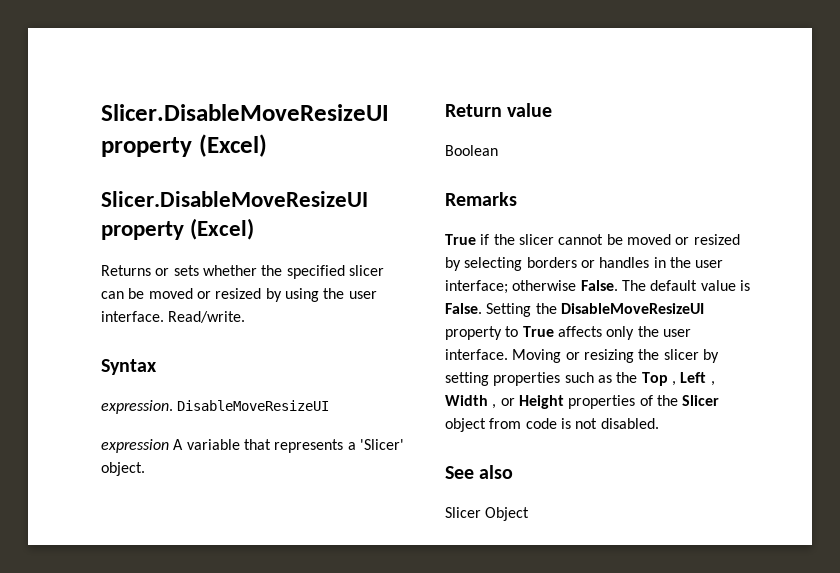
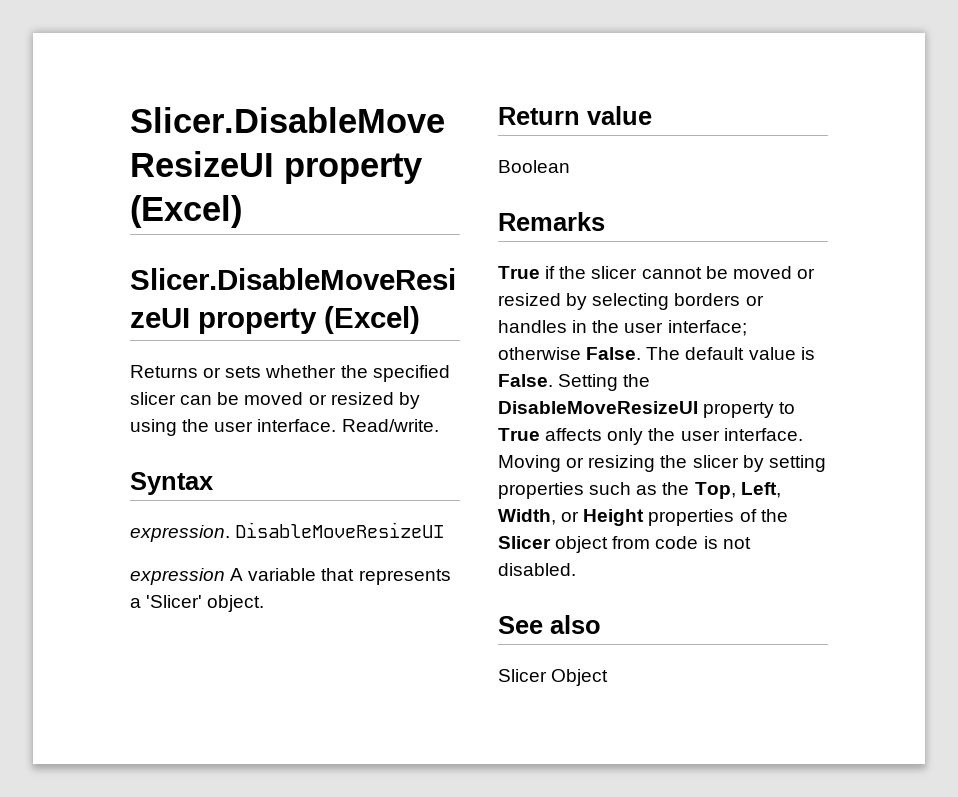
[641,372,715,386] [445,395,497,409] Top , Left , Width , -> [694,482,781,499] [498,509,556,525] Top, Left, Width,

